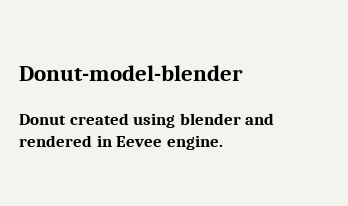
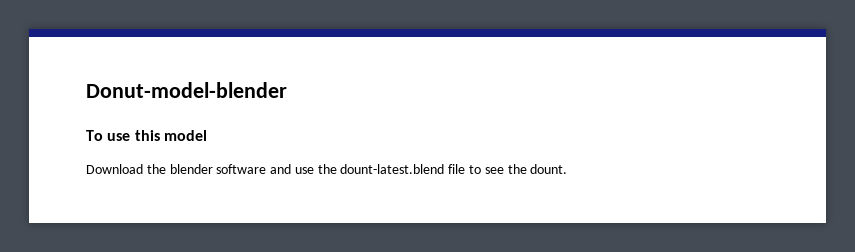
[19,113,275,128] [19,135,223,150] Donut created using blender and rendered in Eevee engine. -> [86,130,207,141] [86,164,568,174] To use this model // Download the blender software and use the dount-latest.blend file to see the dount.

